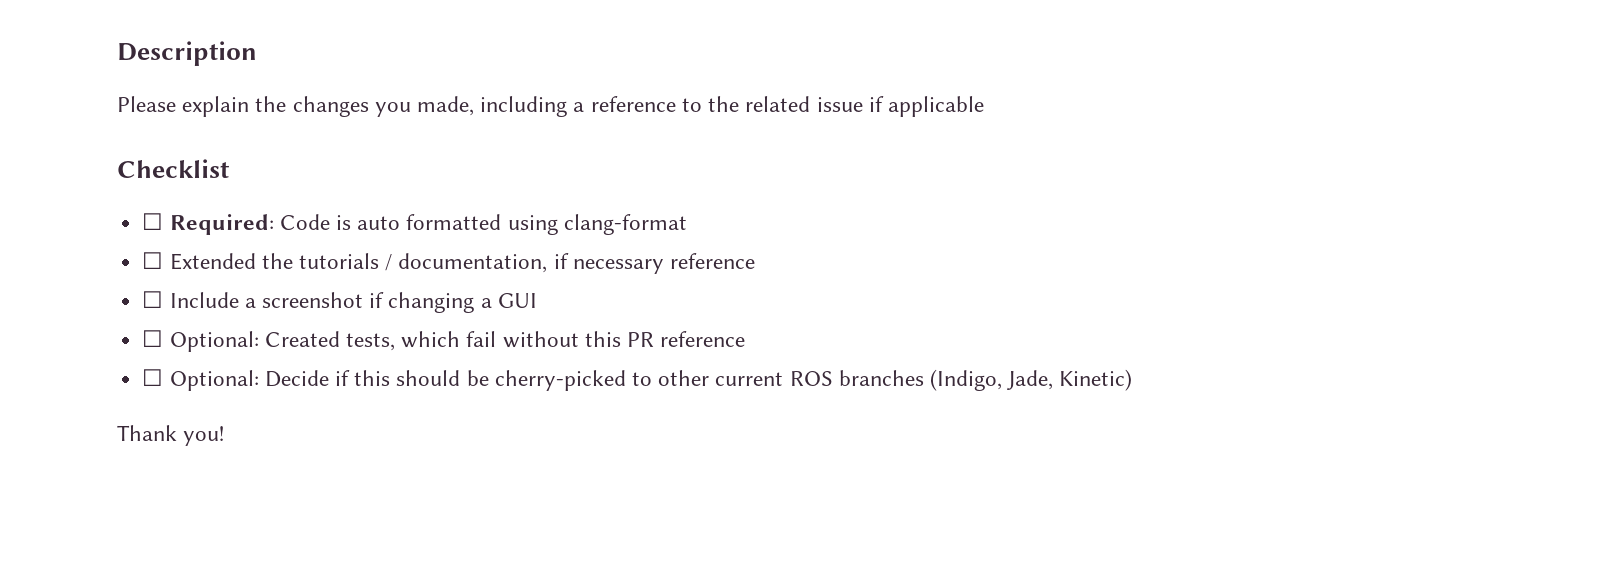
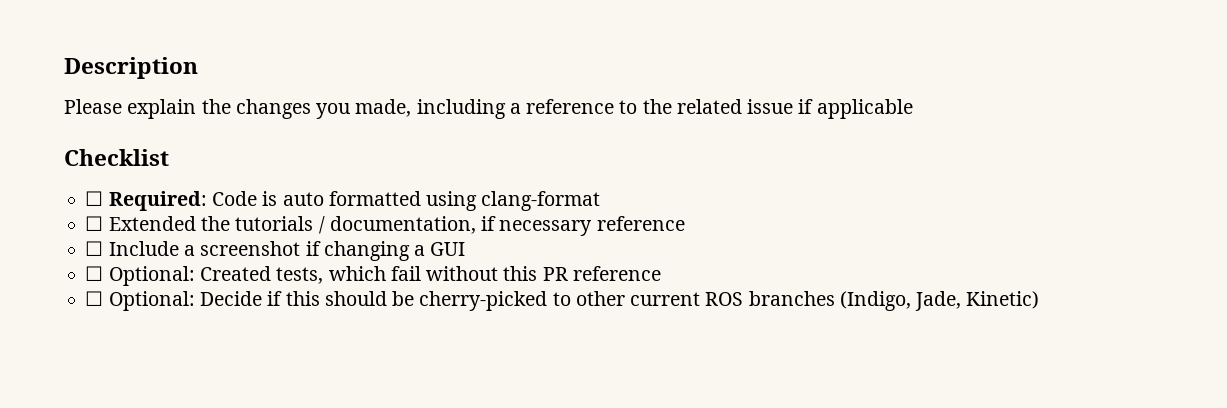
[117,425,225,446] // Thank you! -> (1040, 300) none

